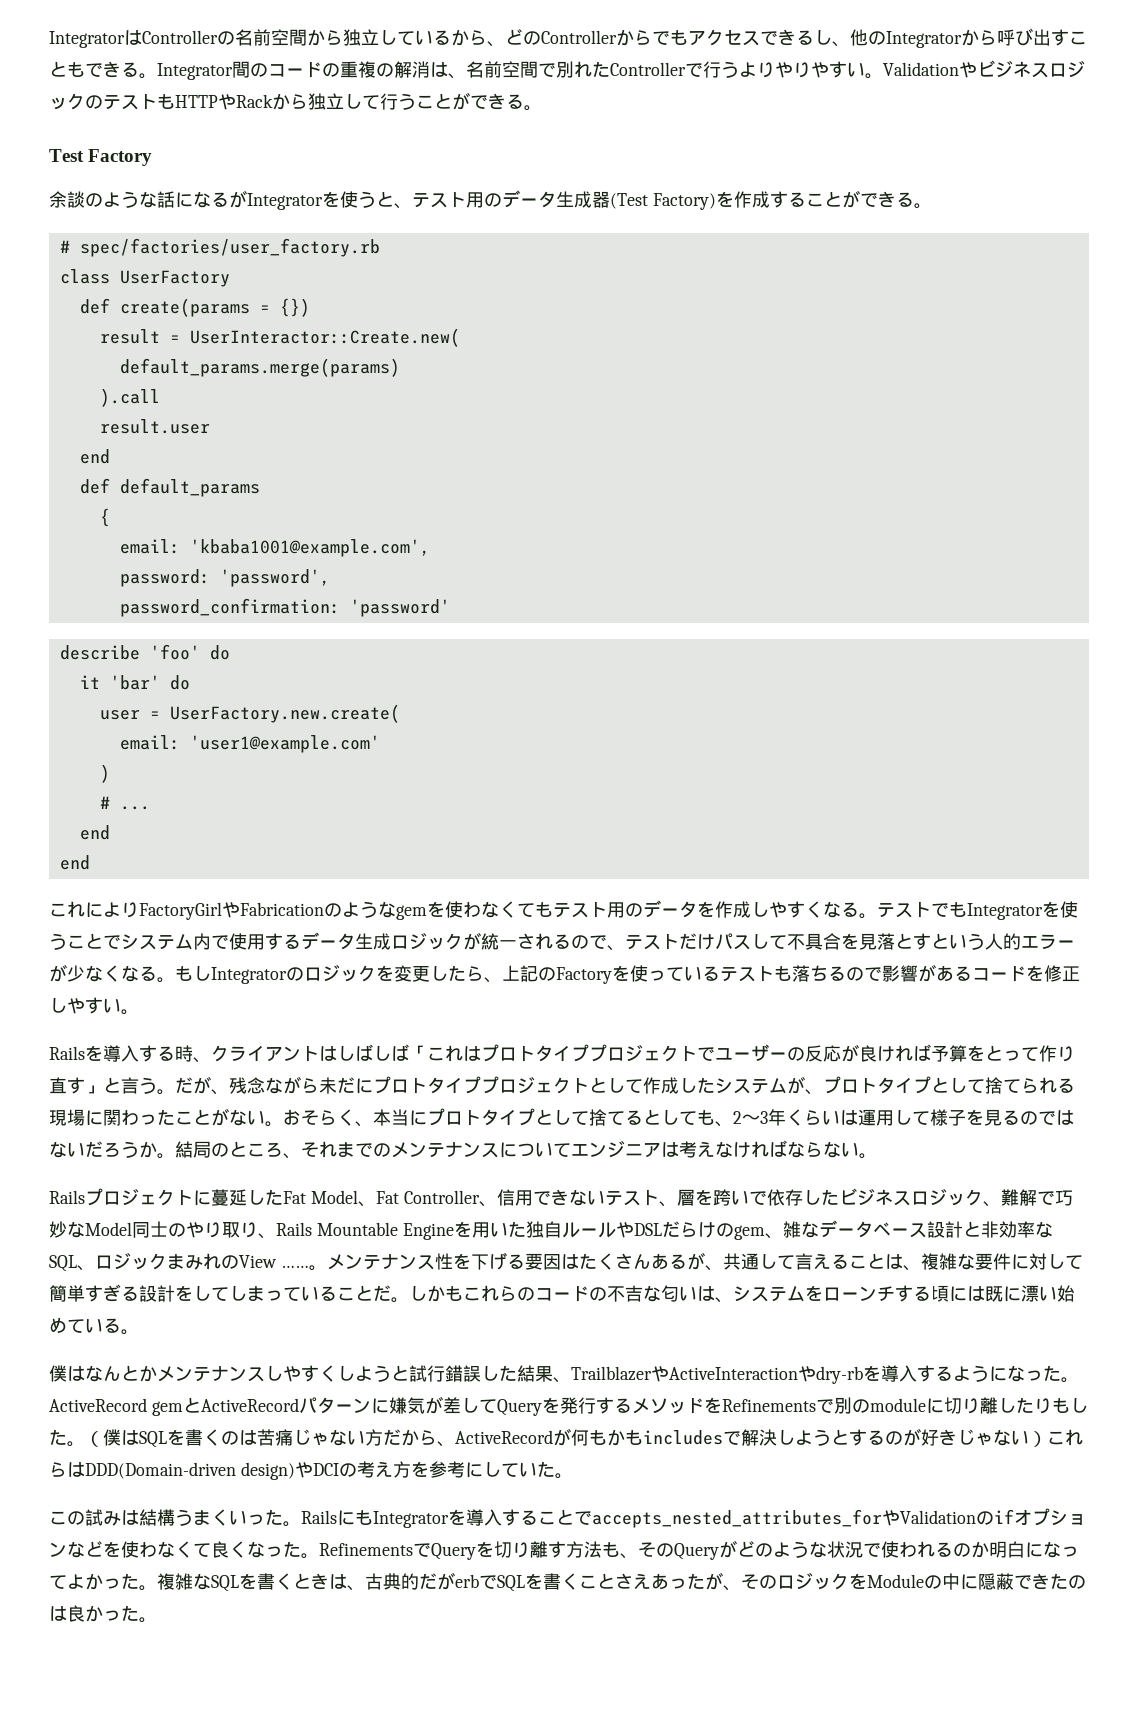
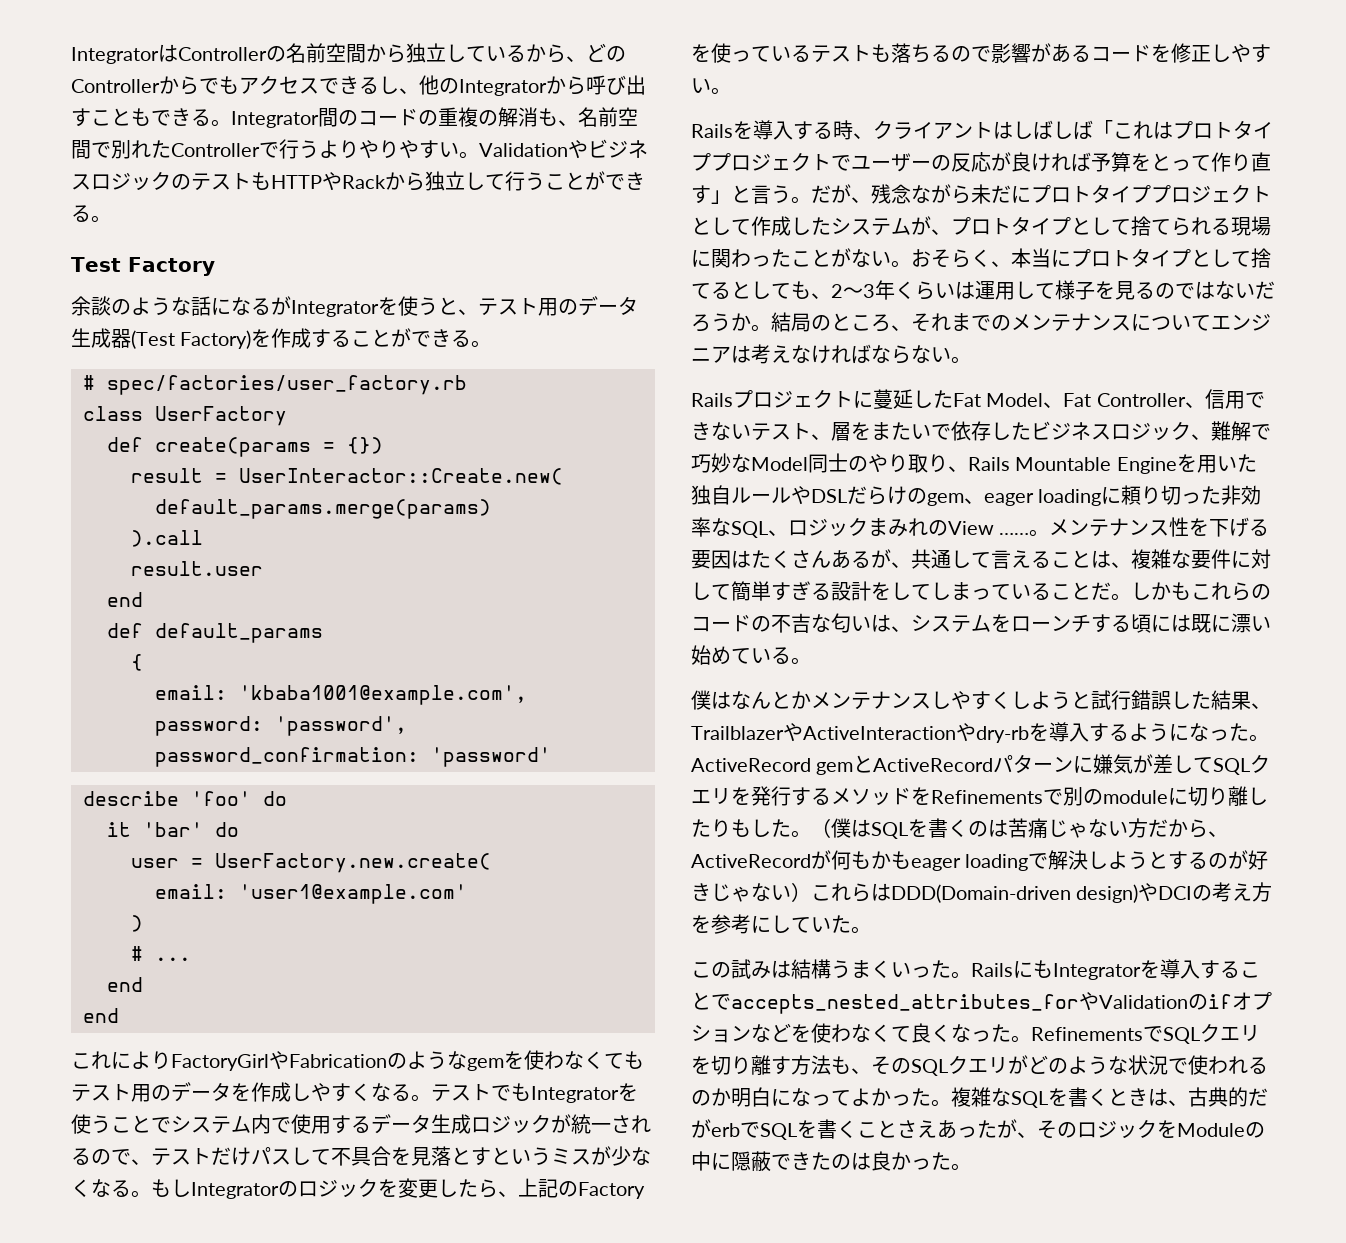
[430,62,448,77] は -> [538,108,558,126] も
[985,933,1075,950] 人的エラー -> [551,1148,591,1165] ミス
[712,1189,731,1206] 跨 -> [871,422,911,440] また
[782,1220,981,1238] 雑なデータベース設計と -> [984,485,1222,506] eager loadingに頼り切った
[496,1399,542,1416] Query -> [1213,754,1271,775] [691,788,731,805] SQLクエリ
[643,1430,723,1445] includes -> [911,854,1029,871] eager loading
[431,1543,476,1560] Query -> [1163,1023,1260,1044] SQLクエリ
[674,1543,719,1560] Query -> [911,1055,1008,1076] SQLクエリ

